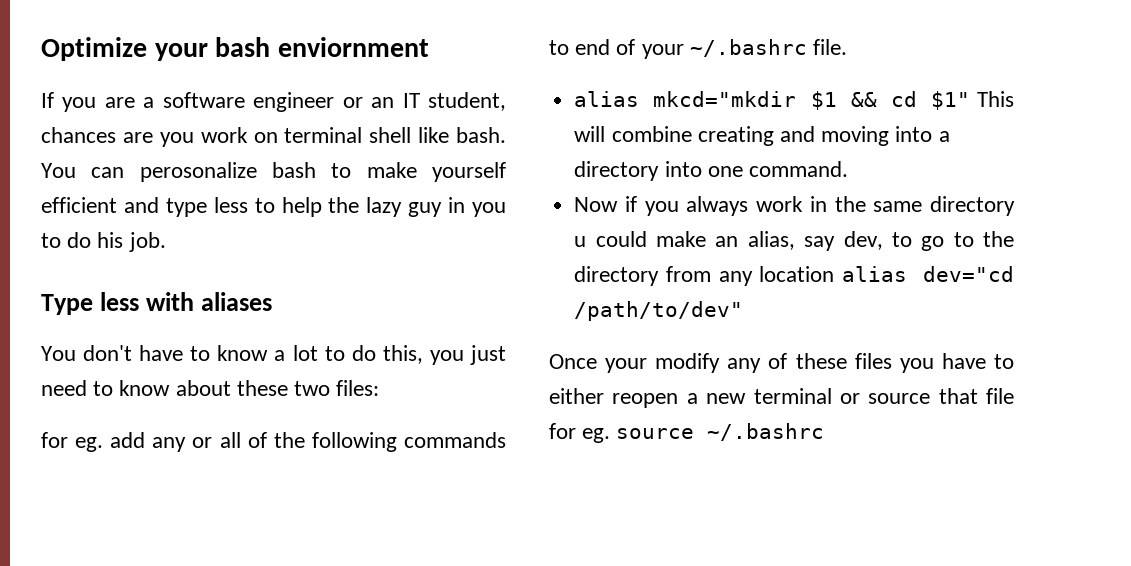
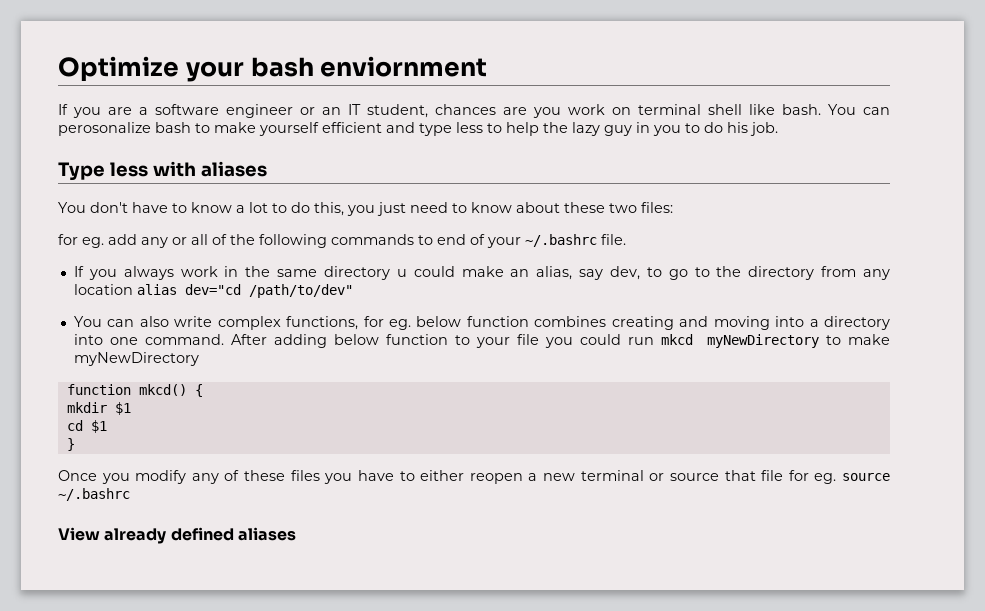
[574,91,1014,110] [574,126,950,146] [574,161,848,181] [574,196,638,212] alias mkcd="mkdir $1 && cd $1" This will combine creating and moving into a directory into one command. // Now if -> [73,266,84,277] If
(744, 311) none -> [73,316,890,330] [73,334,890,348] [73,352,199,366] [66,384,203,397] [66,402,131,415] [66,420,107,433] [66,438,75,451] // You can also write complex functions, for eg. below function combines creating and moving into a directory into one command. After adding below function to your file you could run mkcd myNewDirectory to make myNewDirectory // function mkcd() { // mkdir $1 // cd $1 // }
[605,358,648,373] your -> [101,473,130,484] you
(825, 432) none -> [58,527,296,544] // View already defined aliases

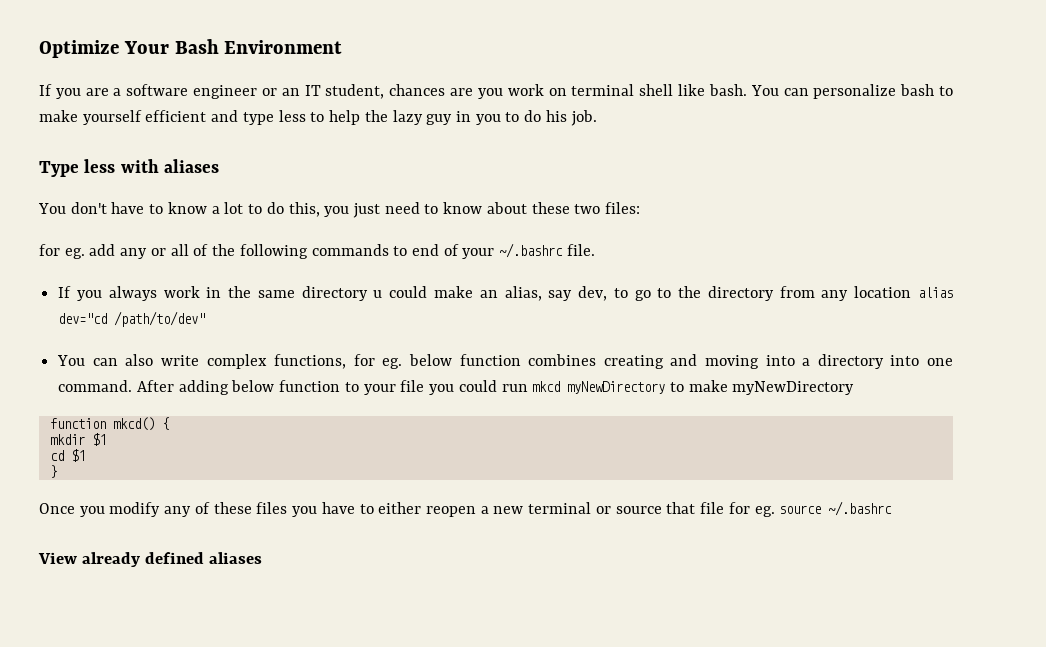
[185,56,488,82] your bash enviornment -> [123,39,343,54] Your Bash Environment
[58,122,151,136] perosonalize -> [813,84,897,99] personalize

